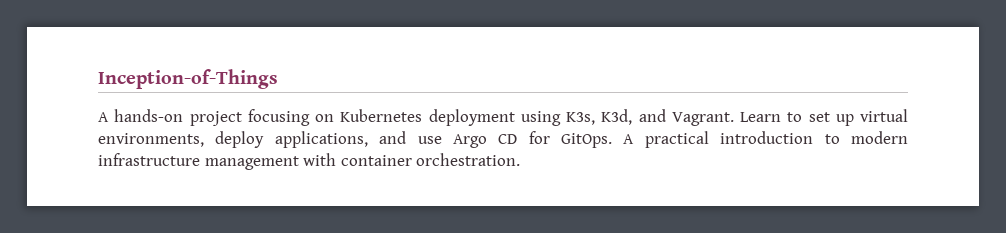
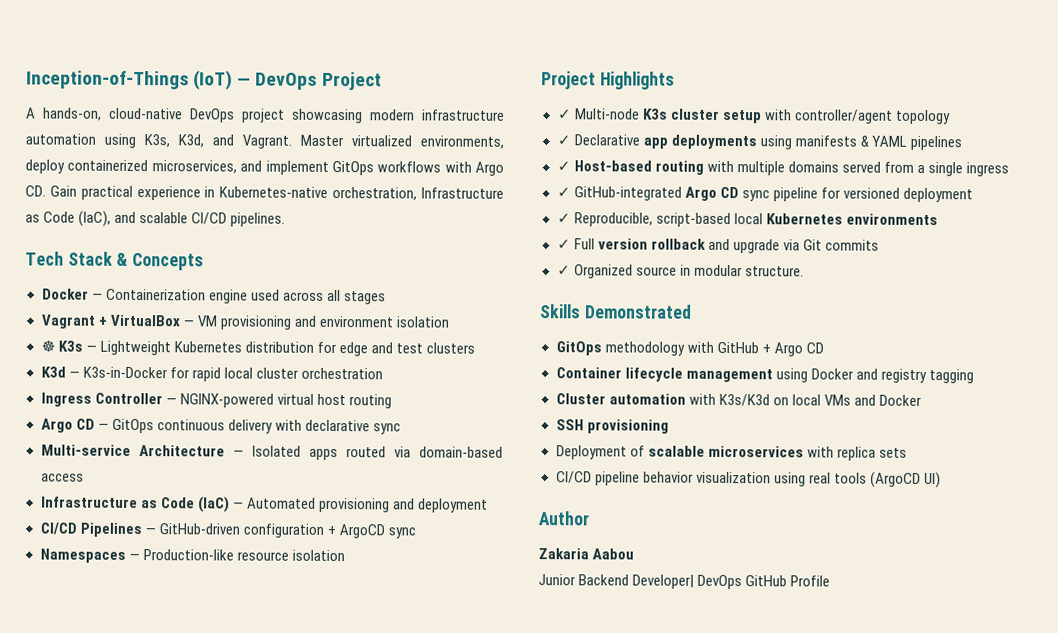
[98,109,515,126] // A hands-on project focusing on Kubernetes deployment -> [193,70,382,91] [25,107,505,124] [25,133,96,145] (IoT) — DevOps Project // A hands-on, cloud-native DevOps project showcasing modern infrastructure automation
[740,109,908,126] [98,131,908,148] [98,153,521,170] Learn to set up virtual environments, deploy applications, and use Argo CD for GitOps. A practical introduction to modern infrastructure management with container orchestration. -> [300,134,504,149] [25,159,504,176] [25,185,505,201] [25,210,286,227] [25,251,205,271] [41,288,386,305] [40,314,449,330] [40,339,476,357] [40,366,383,382] [40,392,392,409] [40,418,401,435] [40,444,503,461] [40,473,84,482] [40,496,488,513] [39,522,416,539] [39,548,345,563] [541,71,675,90] [556,108,951,125] [556,134,962,151] [556,160,1009,177] [556,186,973,203] [556,212,938,228] [556,238,879,254] [556,264,804,279] [539,304,692,319] [555,341,824,357] [555,367,974,384] [555,393,922,407] [555,419,669,434] [555,445,907,461] [555,471,941,489] [538,511,590,526] [538,548,635,560] [538,574,831,590] Master virtualized environments, deploy containerized microservices, and implement GitOps workflows with Argo CD. Gain practical experience in Kubernetes-native orchestration, Infrastructure as Code (IaC), and scalable CI/CD pipelines. // Tech Stack & Concepts // Docker — Containerization engine used across all stages // Vagrant + VirtualBox — VM provisioning and environment isolation // ☸ K3s — Lightweight Kubernetes distribution for edge and test clusters // K3d — K3s-in-Docker for rapid local cluster orchestration // Ingress Controller — NGINX-powered virtual host routing // Argo CD — GitOps continuous delivery with declarative sync // Multi-service Architecture — Isolated apps routed via domain-based access // Infrastructure as Code (IaC) — Automated provisioning and deployment // CI/CD Pipelines — GitHub-driven configuration + ArgoCD sync // Namespaces — Production-like resource isolation // Project Highlights // ✓ Multi-node K3s cluster setup with controller/agent topology // ✓ Declarative app deployments using manifests & YAML pipelines // ✓ Host-based routing with multiple domains served from a single ingress // ✓ GitHub-integrated Argo CD sync pipeline for versioned deployment // ✓ Reproducible, script-based local Kubernetes environments // ✓ Full version rollback and upgrade via Git commits // ✓ Organized source in modular structure. // Skills Demonstrated // GitOps methodology with GitHub + Argo CD // Container lifecycle management using Docker and registry tagging // Cluster automation with K3s/K3d on local VMs and Docker // SSH provisioning // Deployment of scalable microservices with replica sets // CI/CD pipeline behavior visualization using real tools (ArgoCD UI) // Author // Zakaria Aabou // Junior Backend Developer| DevOps GitHub Profile

